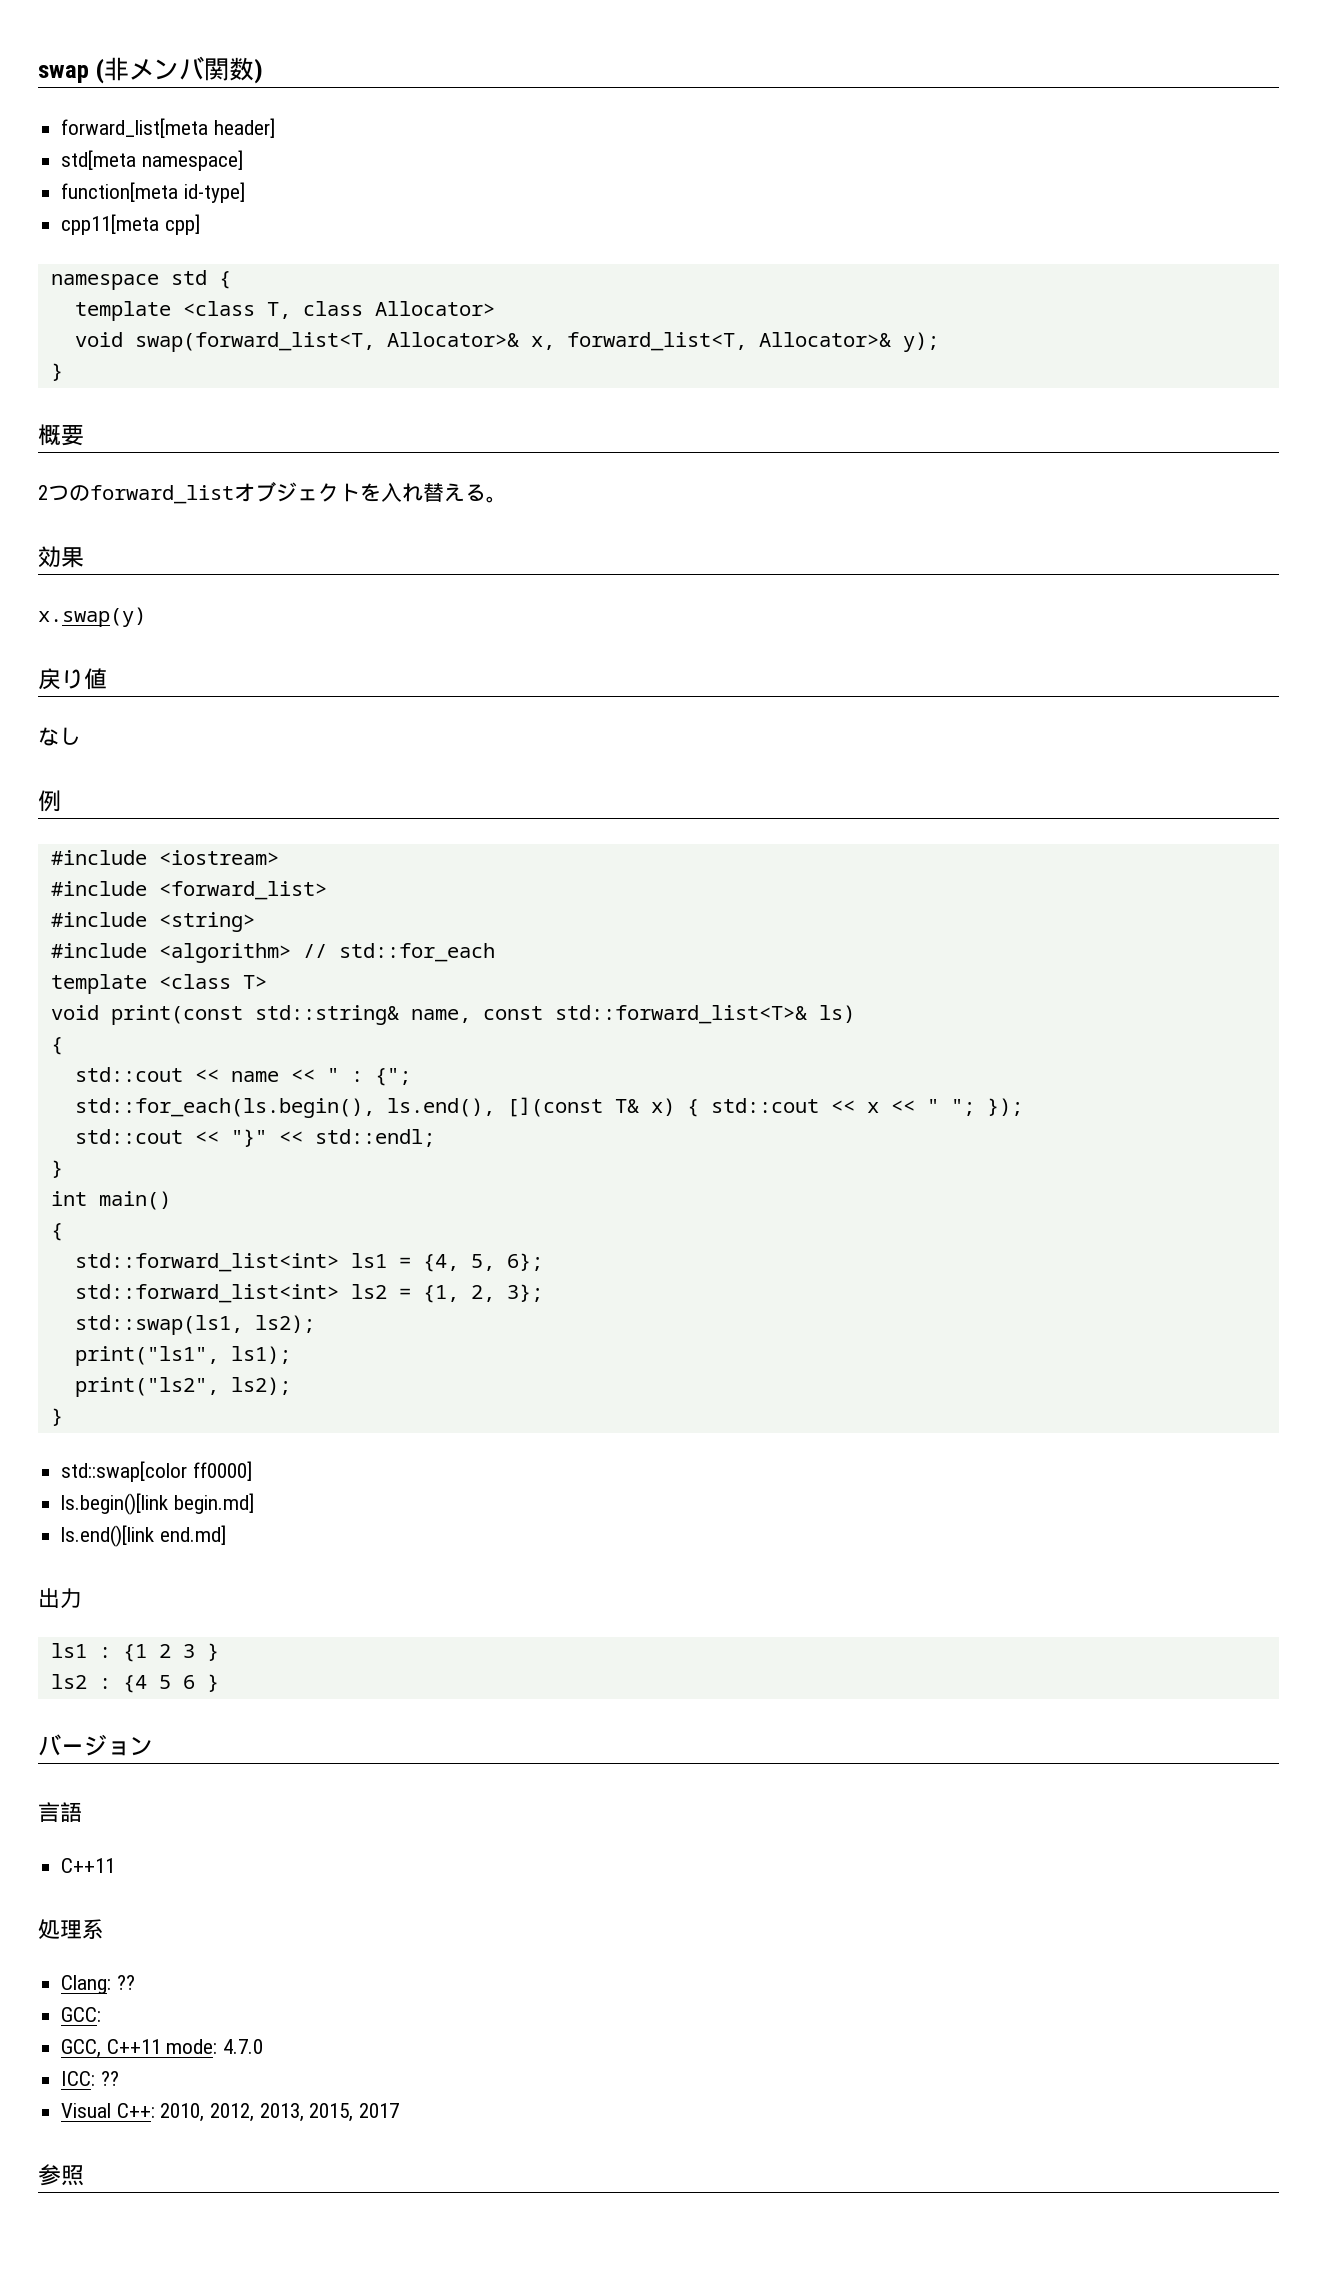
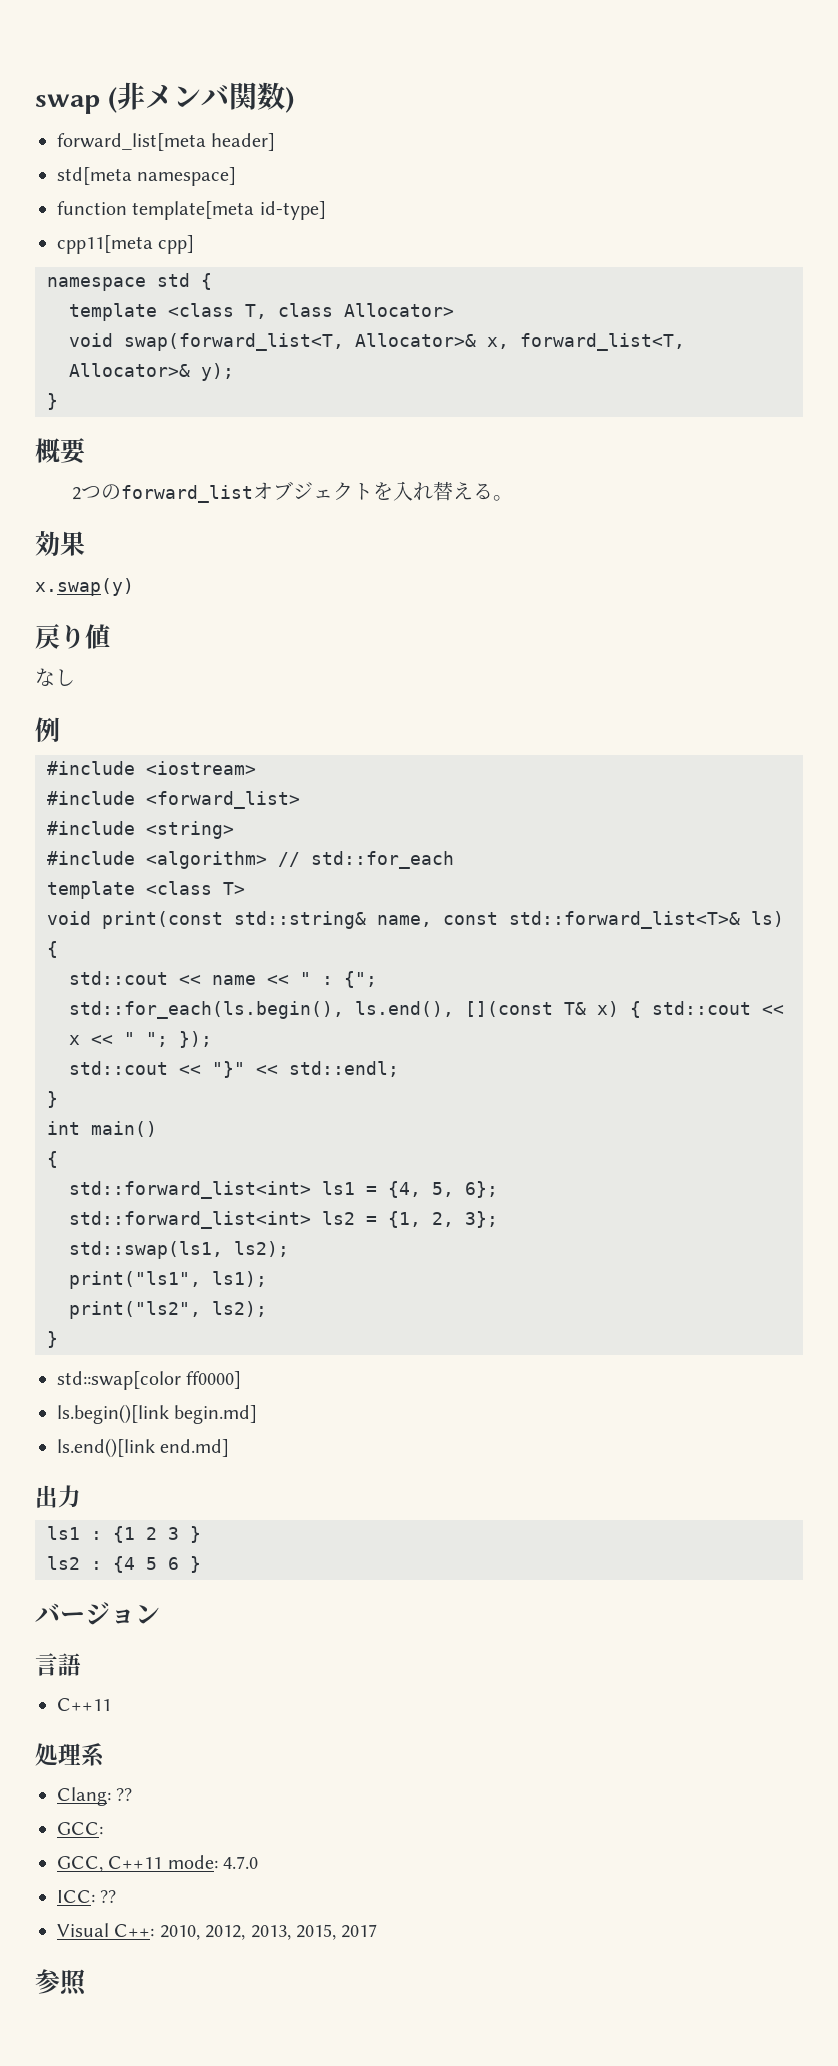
[61,182,179,202] function[meta -> [57,201,255,220] function template[meta

